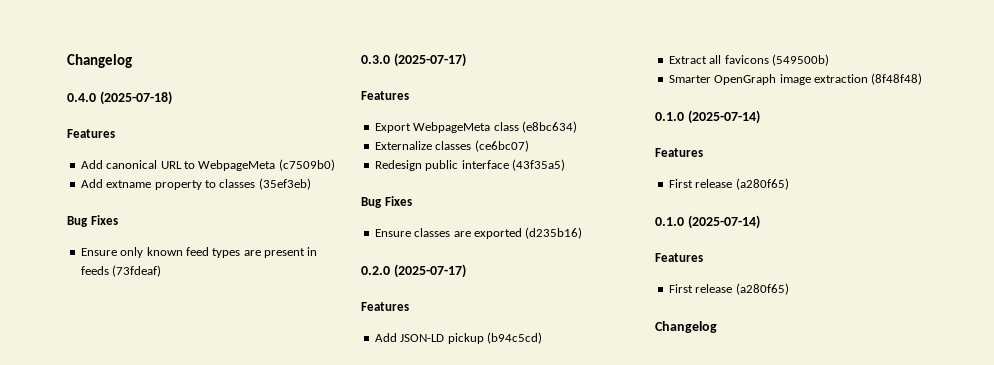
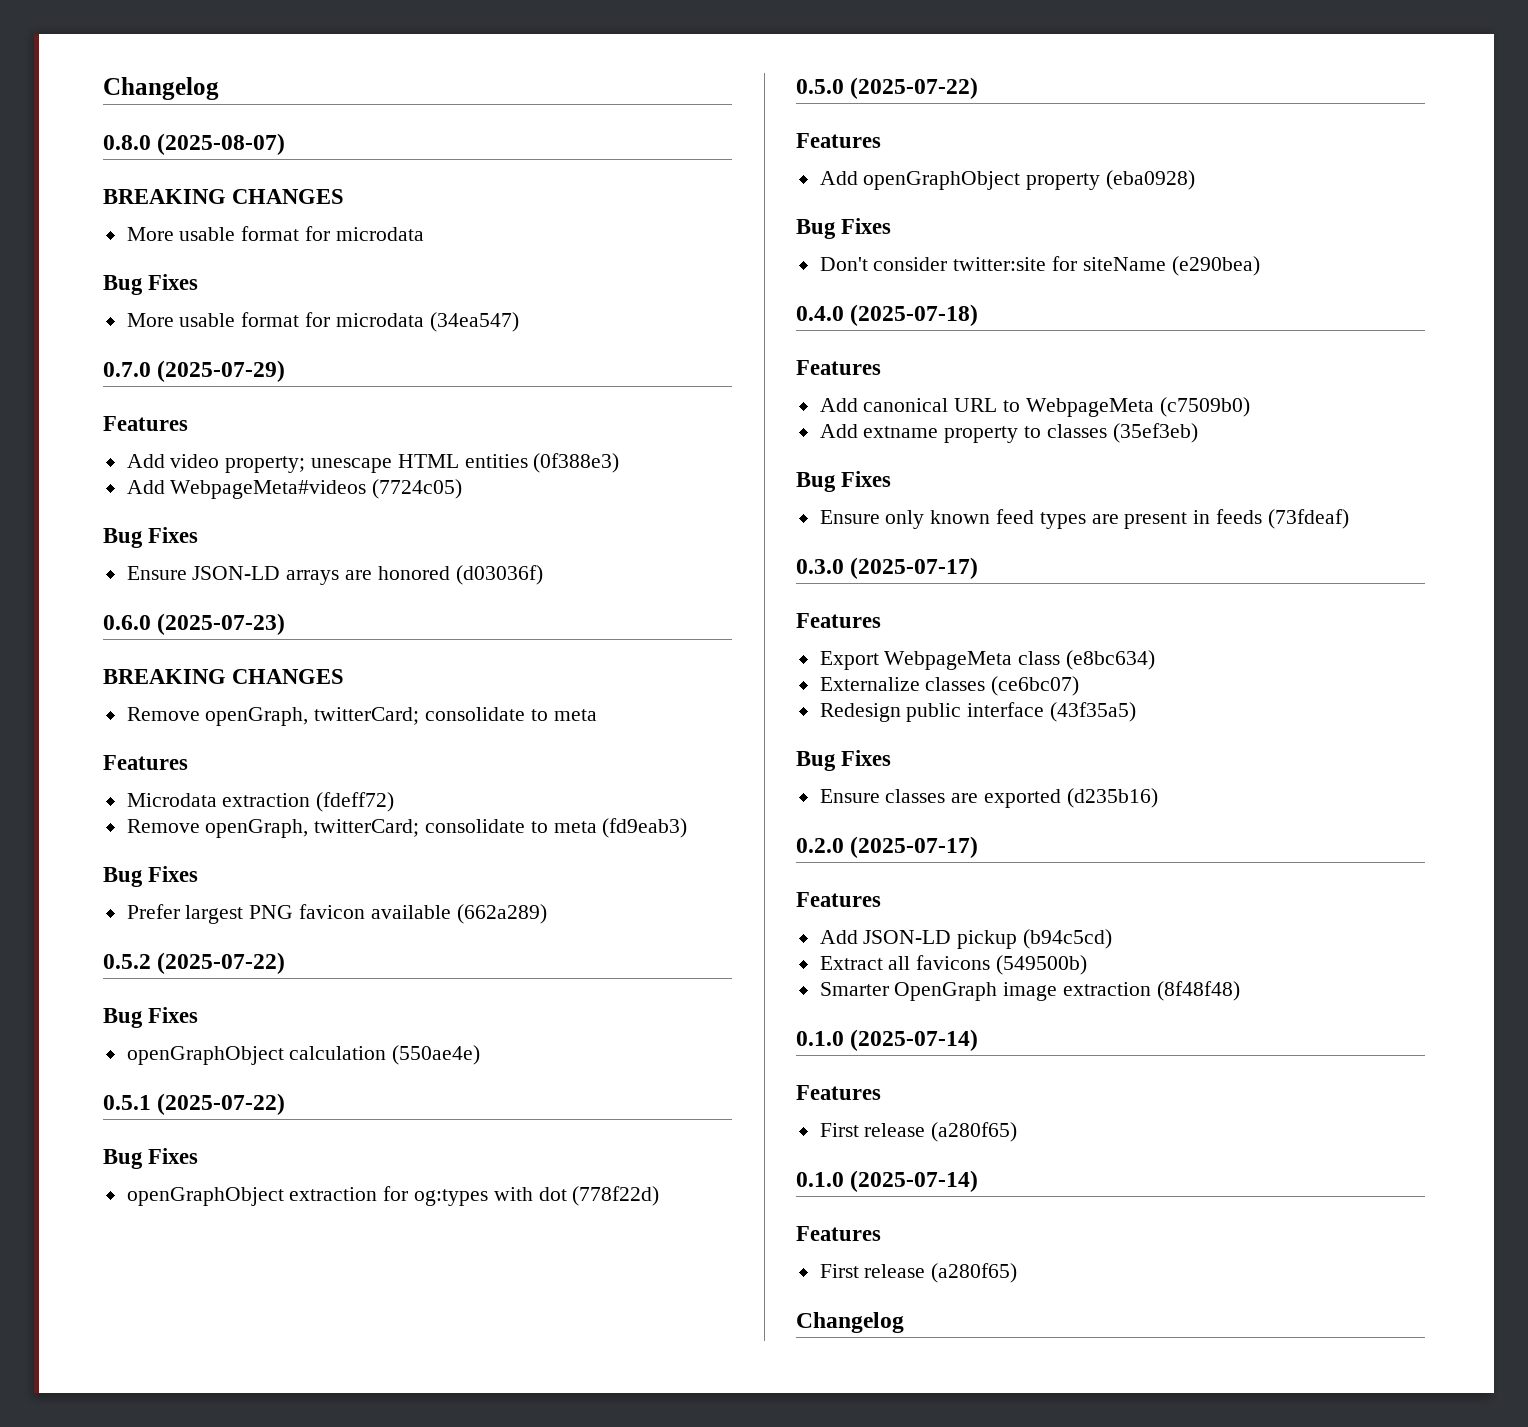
[67,54,132,68] Changelog -> [103,77,219,100] [103,133,286,155] [103,189,345,204] [126,226,424,241] [103,274,199,295] [126,312,519,332] [103,360,286,382] [103,416,188,431] [126,453,620,473] [126,479,463,499] [103,527,199,548] [126,565,543,585] [103,613,286,635] [103,669,345,684] [126,707,597,726] [103,755,188,770] [126,792,395,812] [126,818,688,838] [103,866,199,887] [126,904,547,924] [103,952,286,974] [103,1007,199,1028] [126,1045,481,1065] [103,1093,286,1115] [103,1148,199,1169] [126,1186,660,1206] [796,77,979,99] [796,133,881,148] [819,170,1196,190] [796,218,892,239] [819,256,1260,276] Changelog // 0.8.0 (2025-08-07) // BREAKING CHANGES // More usable format for microdata // Bug Fixes // More usable format for microdata (34ea547) // 0.7.0 (2025-07-29) // Features // Add video property; unescape HTML entities (0f388e3) // Add WebpageMeta#videos (7724c05) // Bug Fixes // Ensure JSON-LD arrays are honored (d03036f) // 0.6.0 (2025-07-23) // BREAKING CHANGES // Remove openGraph, twitterCard; consolidate to meta // Features // Microdata extraction (fdeff72) // Remove openGraph, twitterCard; consolidate to meta (fd9eab3) // Bug Fixes // Prefer largest PNG favicon available (662a289) // 0.5.2 (2025-07-22) // Bug Fixes // openGraphObject calculation (550ae4e) // 0.5.1 (2025-07-22) // Bug Fixes // openGraphObject extraction for og:types with dot (778f22d) // 0.5.0 (2025-07-22) // Features // Add openGraphObject property (eba0928) // Bug Fixes // Don't consider twitter:site for siteName (e290bea)

